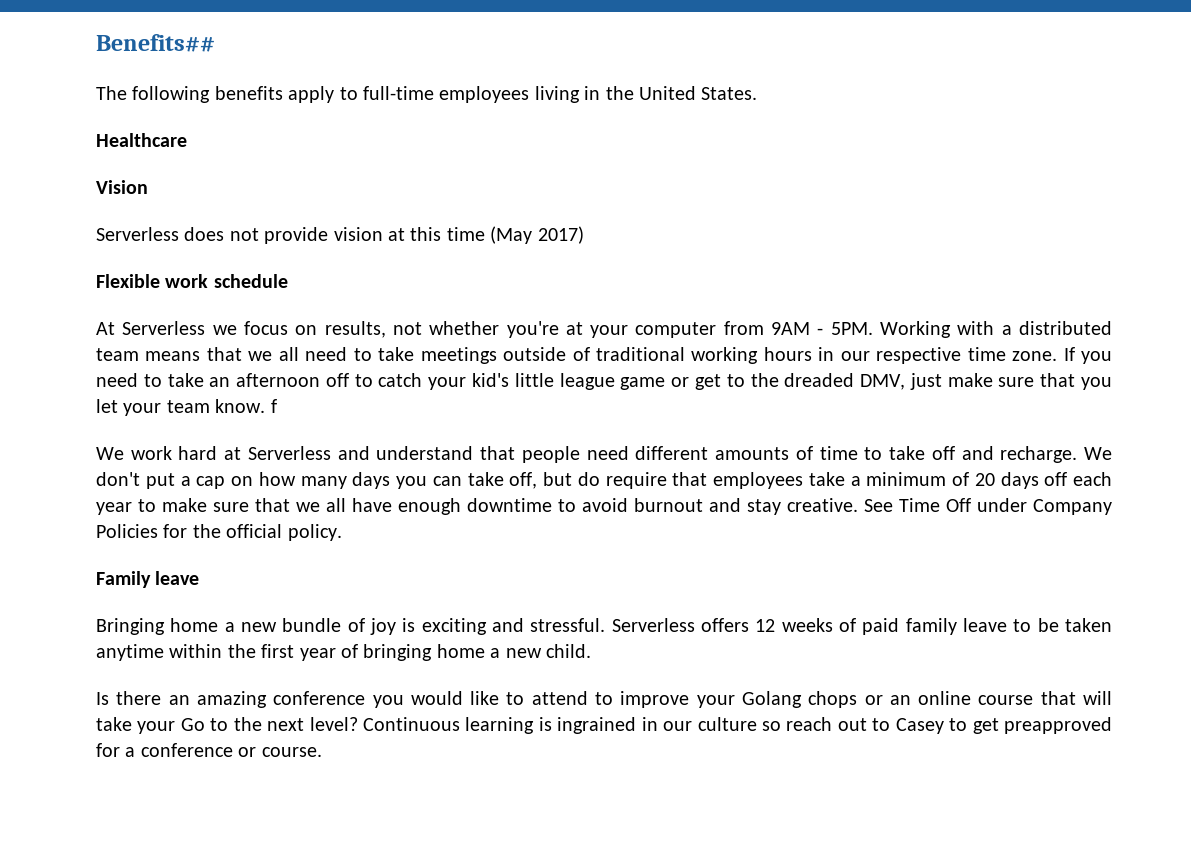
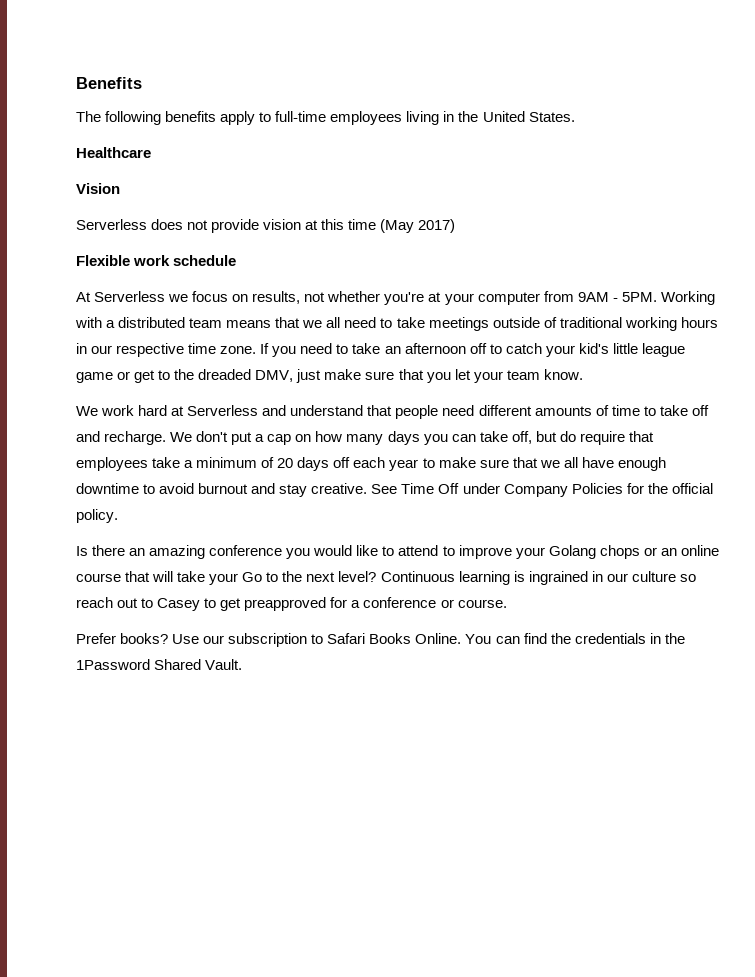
[96,34,215,52] Benefits## -> [76,77,142,89] Benefits
[270,399,277,413] f -> (583, 374) none
[96,571,200,588] [96,618,1113,635] [96,644,591,661] // Family leave // Bringing home a new bundle of joy is exciting and stressful. Serverless offers 12 weeks of paid family leave to be taken anytime within the first year of bringing home a new child. -> (118, 516) none
(322, 752) none -> [76,633,685,647] [76,659,243,670] // Prefer books? Use our subscription to Safari Books Online. You can find the credentials in the 1Password Shared Vault.

